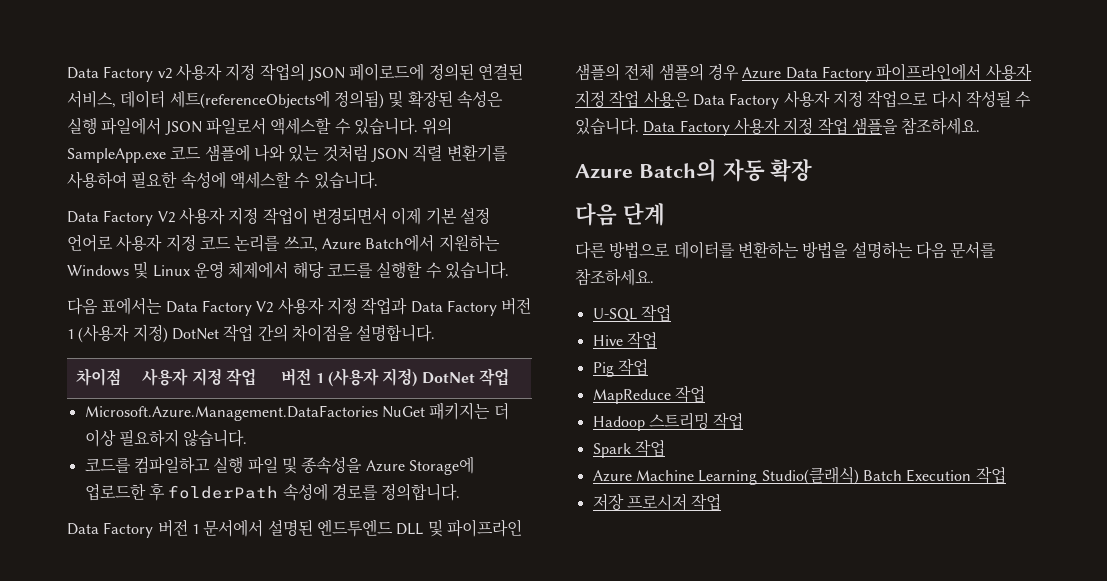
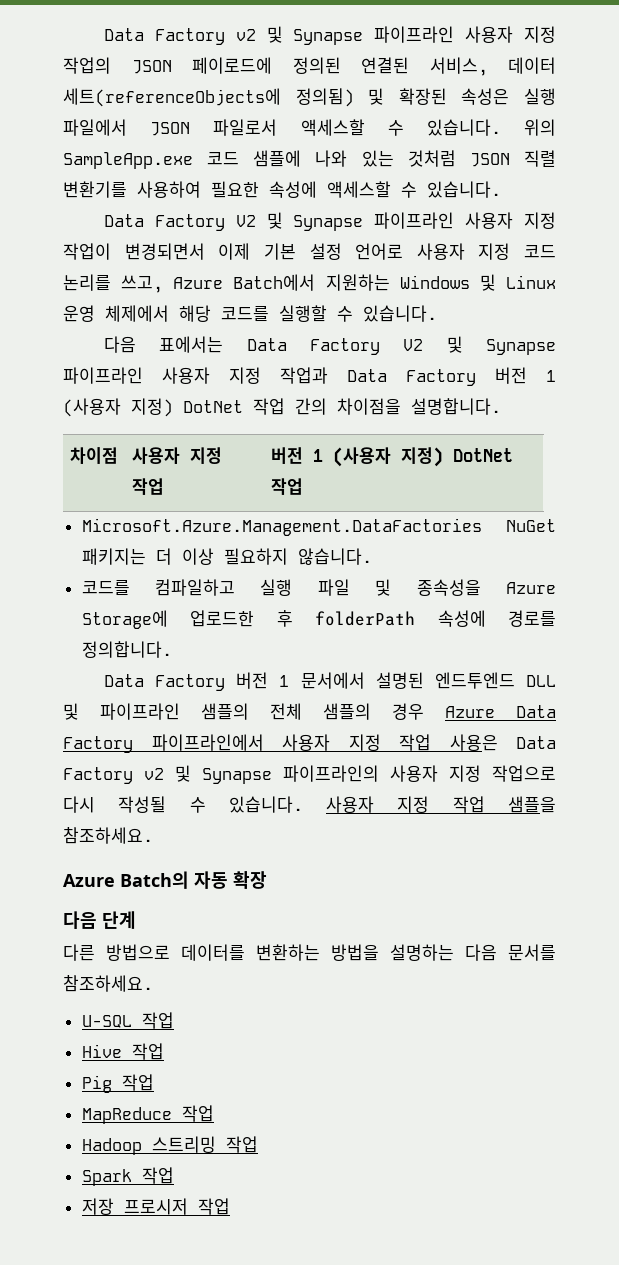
[67,66,172,82] Data Factory v2 -> [104,26,455,45] Data Factory v2 및 Synapse 파이프라인
(175, 217) none -> [266,212,455,231] 및 Synapse 파이프라인
(274, 307) none -> [446,336,556,355] [63,367,143,384] 및 Synapse 파이프라인
(780, 101) none -> [144,765,379,784] v2 및 Synapse 파이프라인의
[643,120,730,136] Data Factory -> (303, 804) none
[592,466,1006,485] // Azure Machine Learning Studio(클래식) Batch Execution 작업 -> (174, 1175) none

